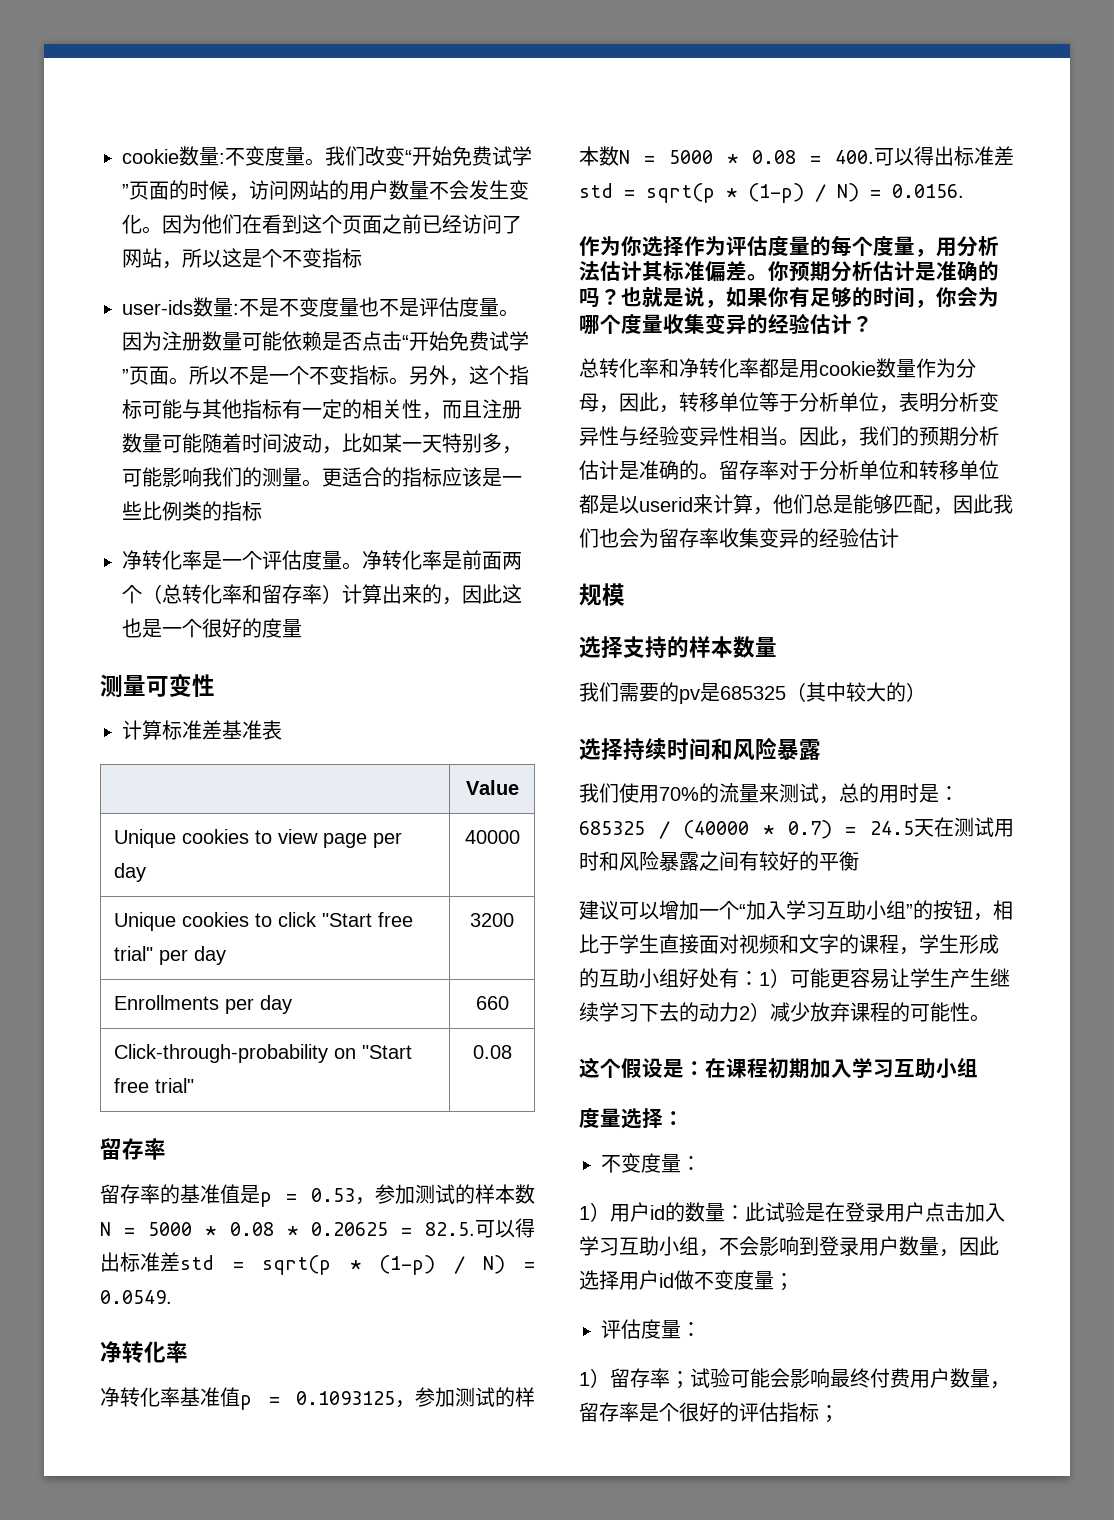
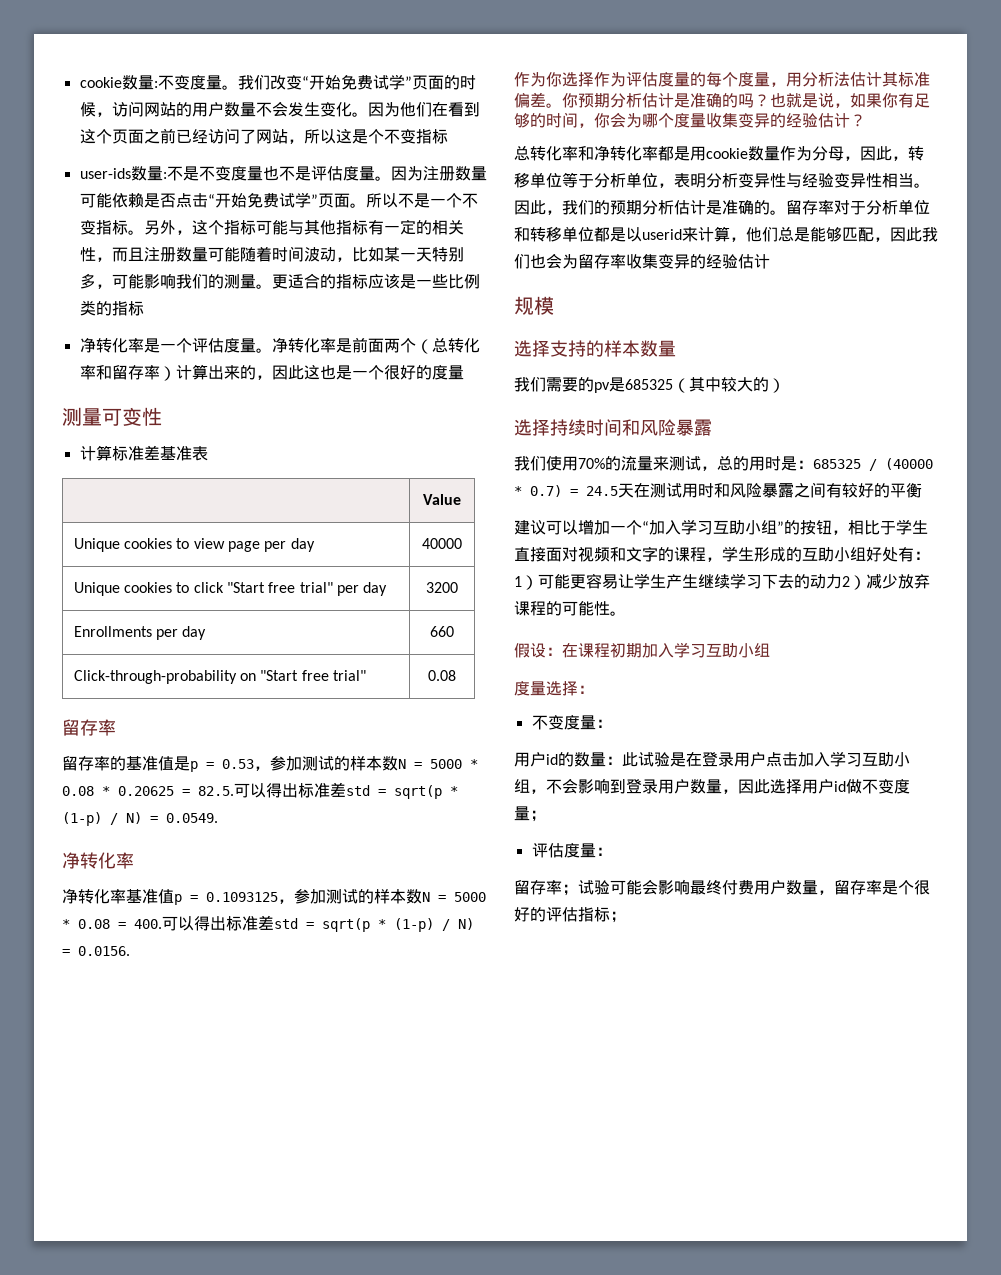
[579,1057,684,1078] 这个假设是 -> [514,643,546,658] 假设
[579,1202,610,1222] 1） -> (612, 723) none
[579,1368,610,1388] 1） -> (612, 851) none

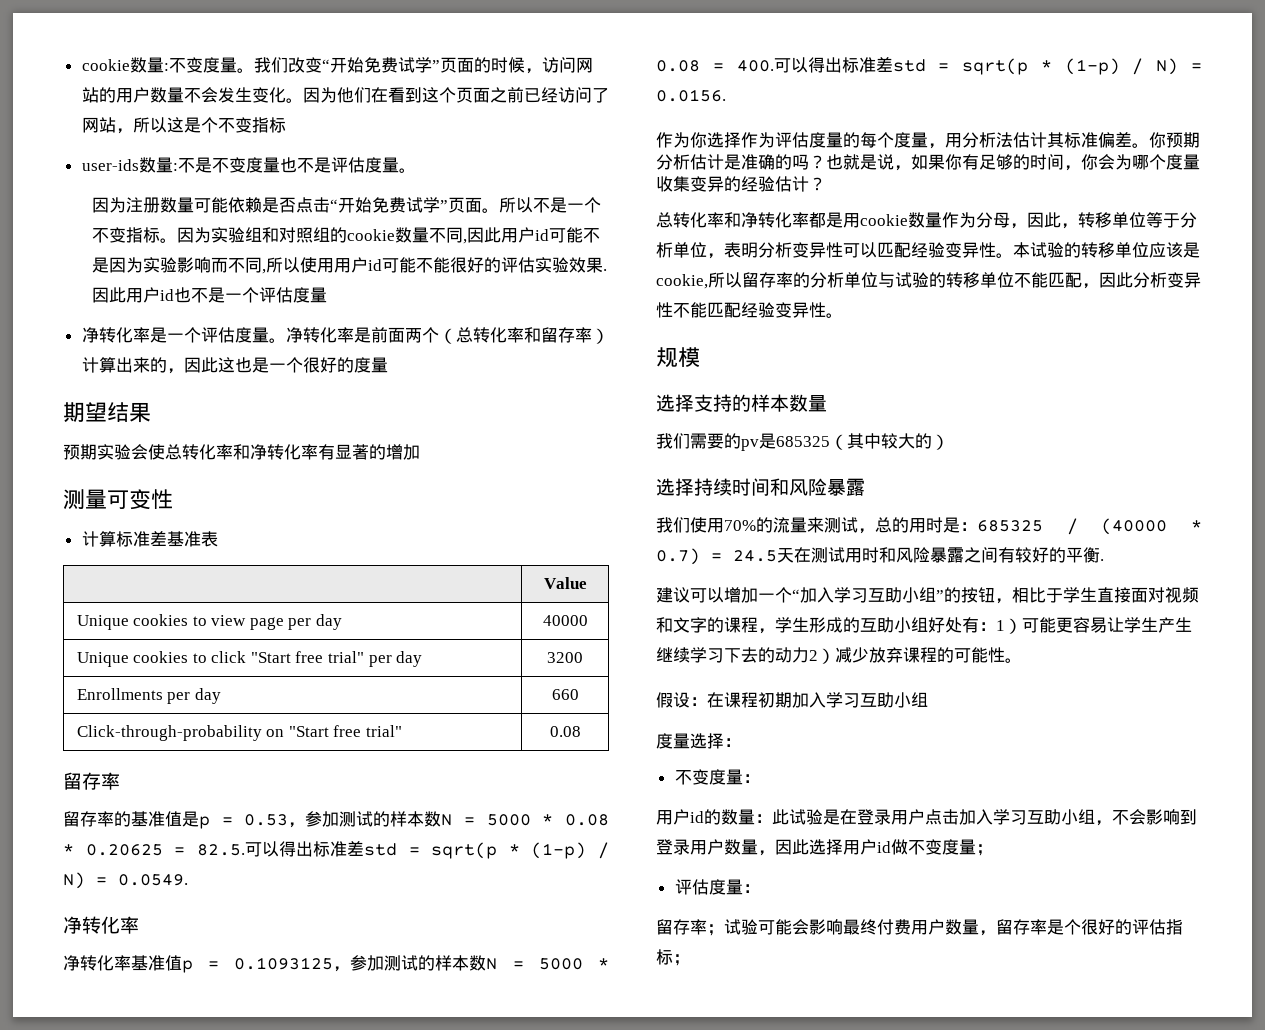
(391, 178) none -> (416, 170) //
[143,219,464,235] [79,246,464,262] [79,273,480,289] [79,300,144,316] 另外，这个指标可能与其他指标有一定的相关性，而且注册数量可能随着时间波动，比如某一天特别多，可能影响我们的测量。更适合的指标应该是一些比例类的指标 -> [177,227,601,244] [92,257,608,274] [92,287,328,303] 因为实验组和对照组的cookie数量不同,因此用户id可能不是因为实验影响而不同,所以使用用户id可能不能很好的评估实验效果.因此用户id也不是一个评估度量
(464, 372) none -> [63,402,151,423] [63,444,420,460] // 期望结果 // 预期实验会使总转化率和净转化率有显著的增加
[786,173,930,188] [514,199,930,215] [514,226,938,242] [514,253,770,269] 与经验变异性相当。因此，我们的预期分析估计是准确的。留存率对于分析单位和转移单位都是以userid来计算，他们总是能够匹配，因此我们也会为留存率收集变异的经验估计 -> [843,242,1200,258] [656,272,1201,289] [656,302,843,318] 可以匹配经验变异性。本试验的转移单位应该是cookie,所以留存率的分析单位与试验的转移单位不能匹配，因此分析变异性不能匹配经验变异性。
(922, 490) none -> [1100,559,1104,561] .

